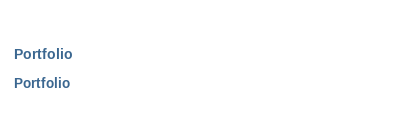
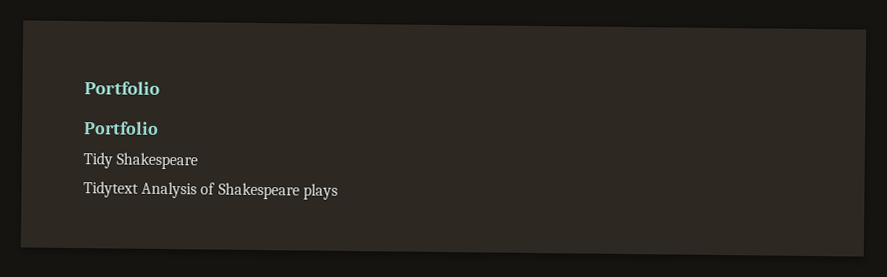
(70, 82) none -> [83,152,199,170] [83,181,338,200] // Tidy Shakespeare // Tidytext Analysis of Shakespeare plays

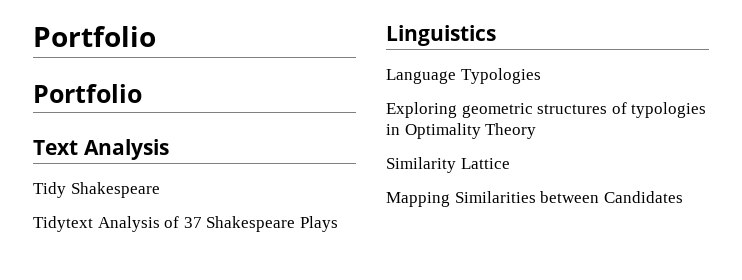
(159, 128) none -> [33,139,169,160] // Text Analysis
[217,182,338,200] Shakespeare plays -> [183,216,338,232] [386,25,496,46] [386,68,541,84] [386,102,707,118] [386,123,537,139] [386,157,510,173] [386,191,683,207] 37 Shakespeare Plays // Linguistics // Language Typologies // Exploring geometric structures of typologies in Optimality Theory // Similarity Lattice // Mapping Similarities between Candidates

